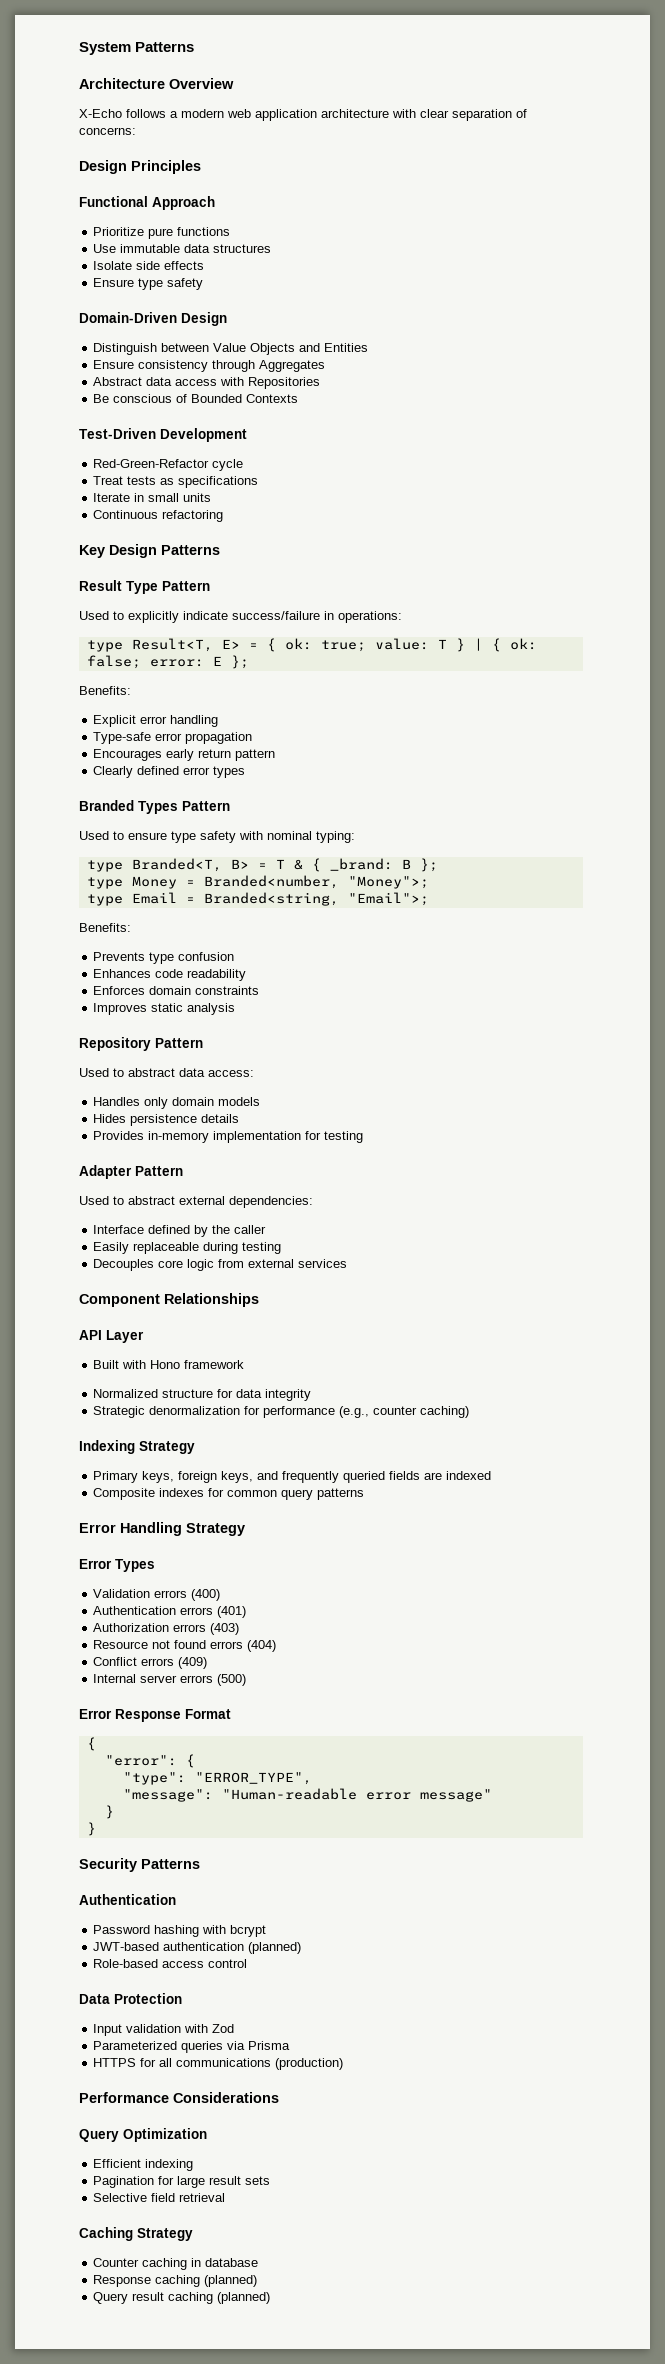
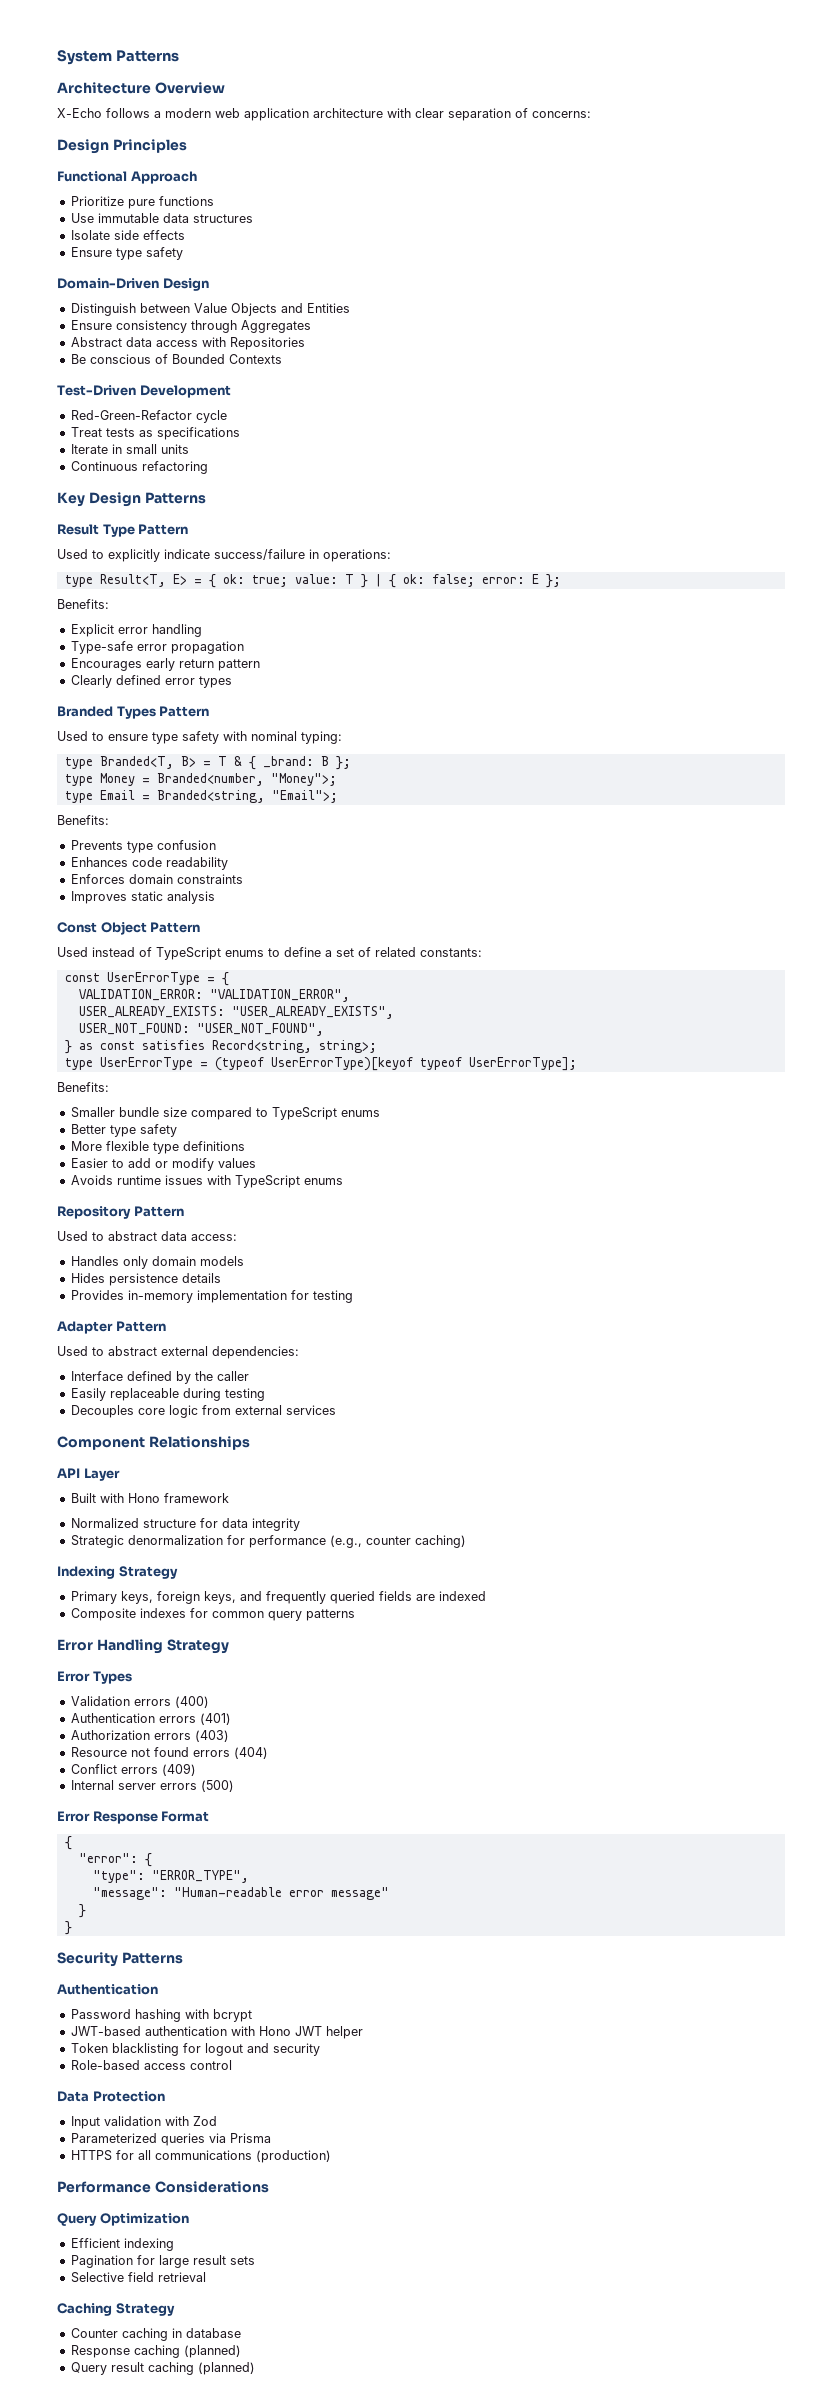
(236, 1009) none -> [57,921,201,935] [57,947,482,960] [64,972,229,986] [78,989,350,1002] [78,1006,394,1019] [78,1023,324,1036] [64,1040,377,1054] [64,1057,577,1071] [57,1082,109,1092] [70,1107,380,1120] [70,1124,177,1137] [70,1141,245,1154] [70,1158,256,1171] [70,1175,343,1188] // Const Object Pattern // Used instead of TypeScript enums to define a set of related constants: // const UserErrorType = { // VALIDATION_ERROR: "VALIDATION_ERROR", // USER_ALREADY_EXISTS: "USER_ALREADY_EXISTS", // USER_NOT_FOUND: "USER_NOT_FOUND", // } as const satisfies Record<string, string>; // type UserErrorType = (typeof UserErrorType)[keyof typeof UserErrorType]; // Benefits: // Smaller bundle size compared to TypeScript enums // Better type safety // More flexible type definitions // Easier to add or modify values // Avoids runtime issues with TypeScript enums
[248,1942,302,1954] (planned) -> [230,2026,363,2039] [70,2043,320,2056] with Hono JWT helper // Token blacklisting for logout and security

